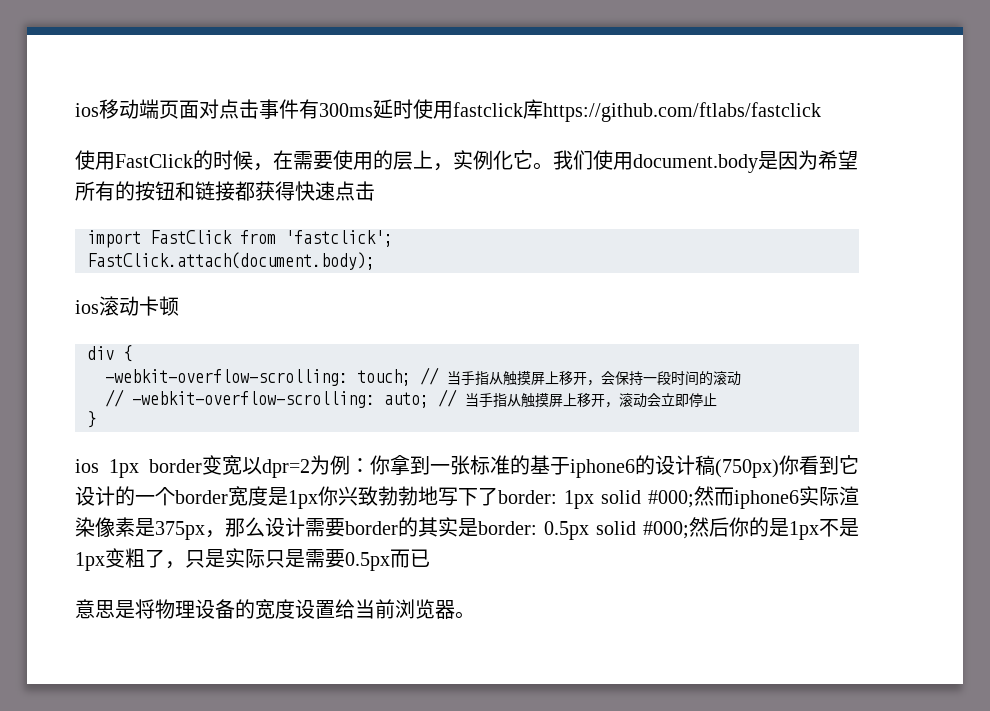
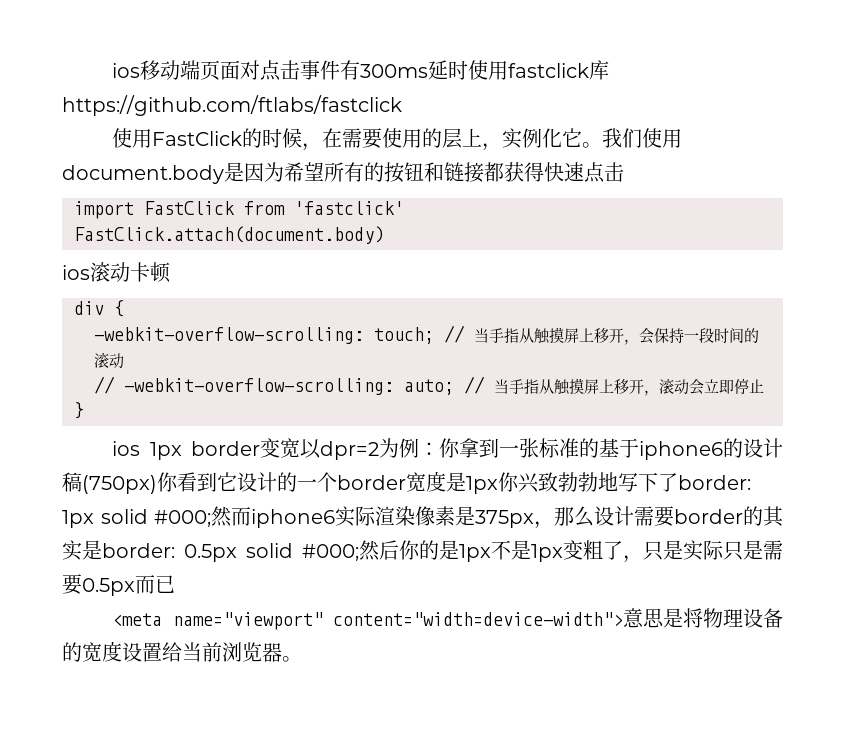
[285,230,393,247] [87,252,375,270] 'fastclick'; // FastClick.attach(document.body); -> [294,201,404,215] [74,226,384,244] 'fastclick' // FastClick.attach(document.body)
(430, 558) none -> [112,612,623,630] <meta name="viewport" content="width=device-width">

